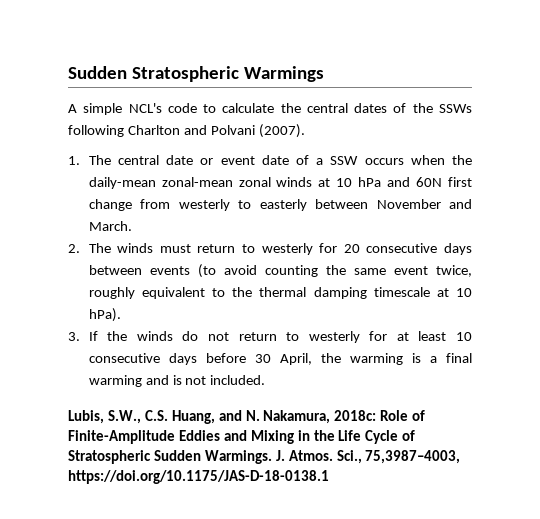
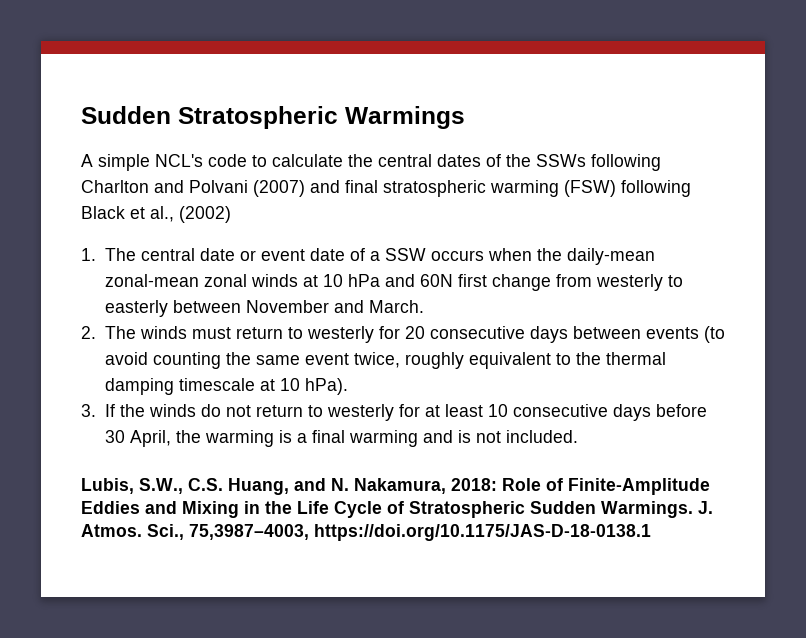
[258,124,305,138] (2007). -> [253,180,691,197] [81,206,231,223] (2007) and final stratospheric warming (FSW) following Black et al., (2002)
[334,410,377,421] 2018c: -> [451,478,497,491] 2018:

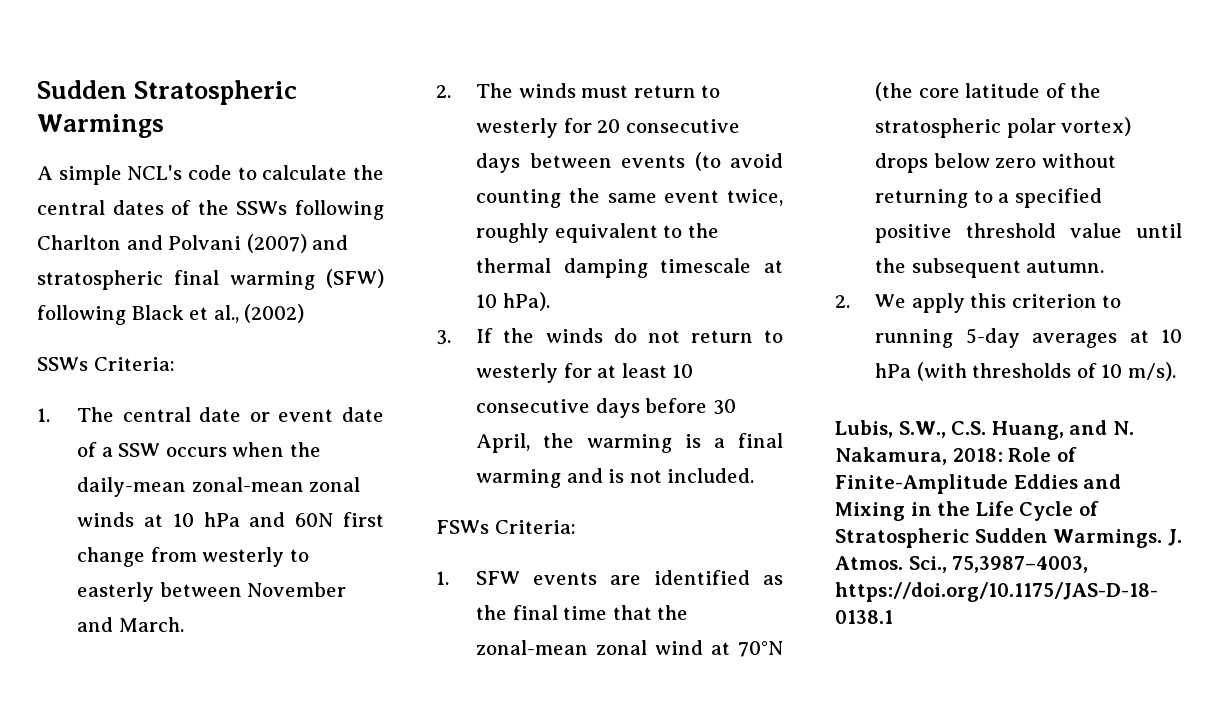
[345,180,616,197] final stratospheric warming (FSW) -> [37,269,384,290] stratospheric final warming (SFW)
(231, 214) none -> [37,357,175,371] // SSWs Criteria:
(578, 436) none -> [436,520,576,534] [436,570,783,585] [476,605,689,620] [476,640,783,657] [875,82,1102,101] [875,117,1132,138] [875,153,1116,173] [875,188,1102,208] [875,223,1182,243] [875,258,1105,278] [835,293,1122,313] [875,328,1182,348] [875,362,1176,381] // FSWs Criteria: // 1. SFW events are identified as the final time that the zonal-mean zonal wind at 70°N (the core latitude of the stratospheric polar vortex) drops below zero without returning to a specified positive threshold value until the subsequent autumn. // 2. We apply this criterion to running 5-day averages at 10 hPa (with thresholds of 10 m/s).

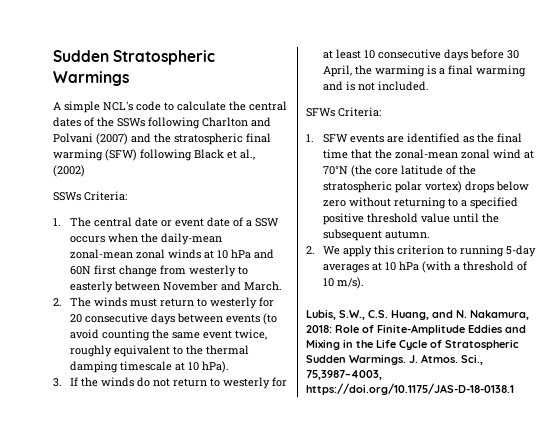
(349, 242) none -> [154,133,171,143] the
[436,520,489,534] FSWs -> [306,108,335,117] SFWs
[972,363,1072,378] thresholds -> [453,261,514,271] a threshold

